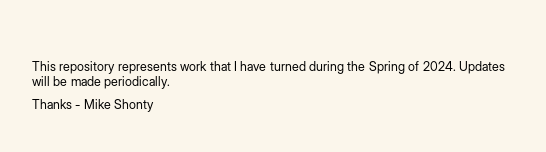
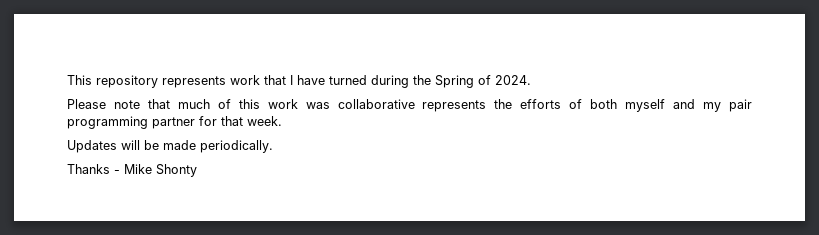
(456, 66) none -> [67,99,753,112] [67,116,282,129] // Please note that much of this work was collaborative represents the efforts of both myself and my pair programming partner for that week. //

